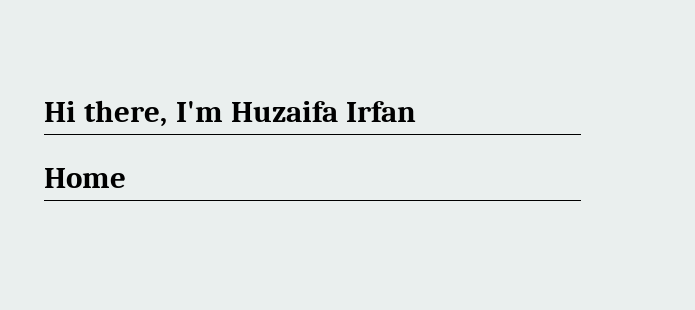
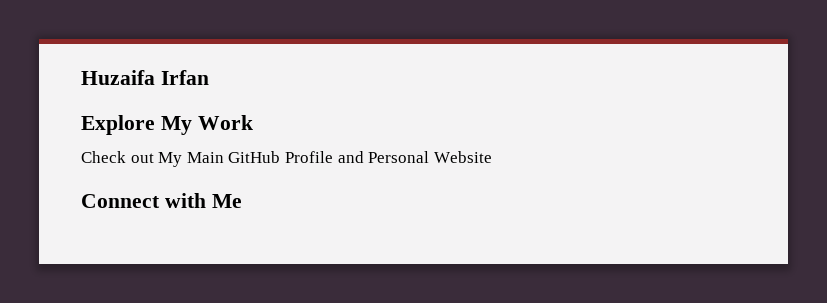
[44,100,223,127] Hi there, I'm -> (81, 77) none
[44,168,126,188] Home -> [81,115,253,135] [81,151,492,167] [81,193,242,208] Explore My Work // Check out My Main GitHub Profile and Personal Website // Connect with Me

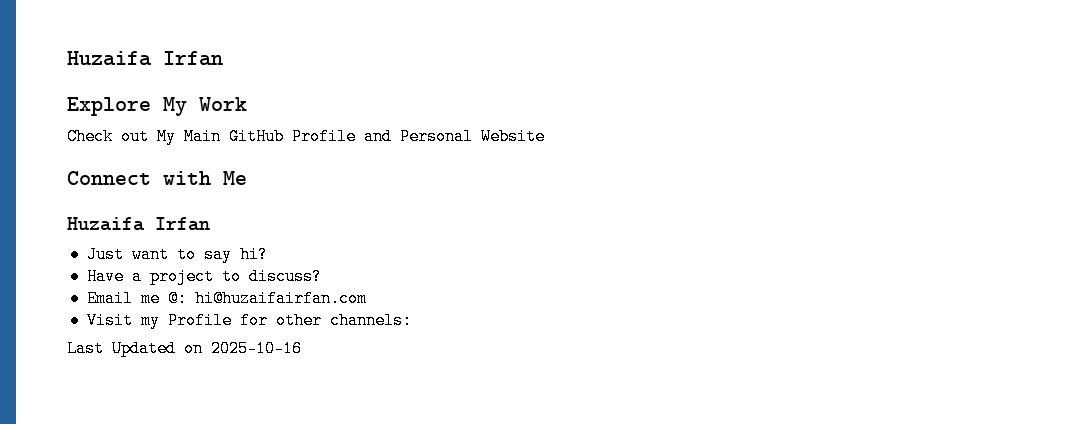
(242, 201) none -> [67,217,210,231] [86,246,268,263] [86,268,322,285] [86,290,367,307] [86,312,412,329] [67,340,302,357] // Huzaifa Irfan // Just want to say hi? // Have a project to discuss? // Email me @: hi@huzaifairfan.com // Visit my Profile for other channels: // Last Updated on 2025-10-16

